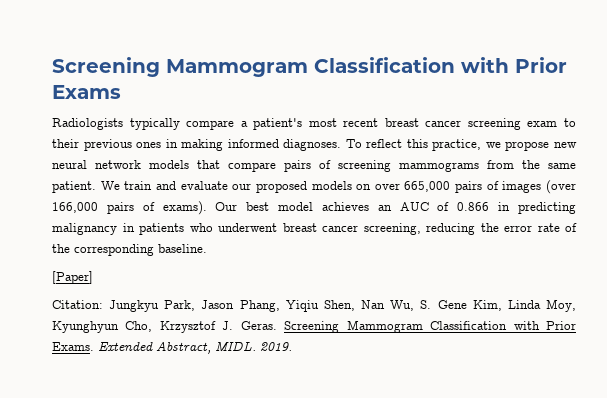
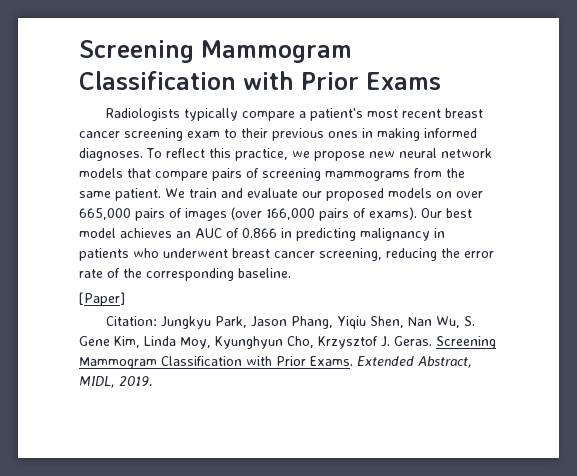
[215,341,256,352] MIDL. -> [79,376,115,388] MIDL,

